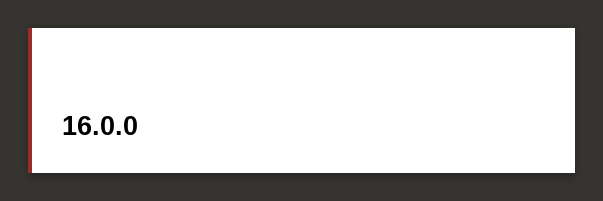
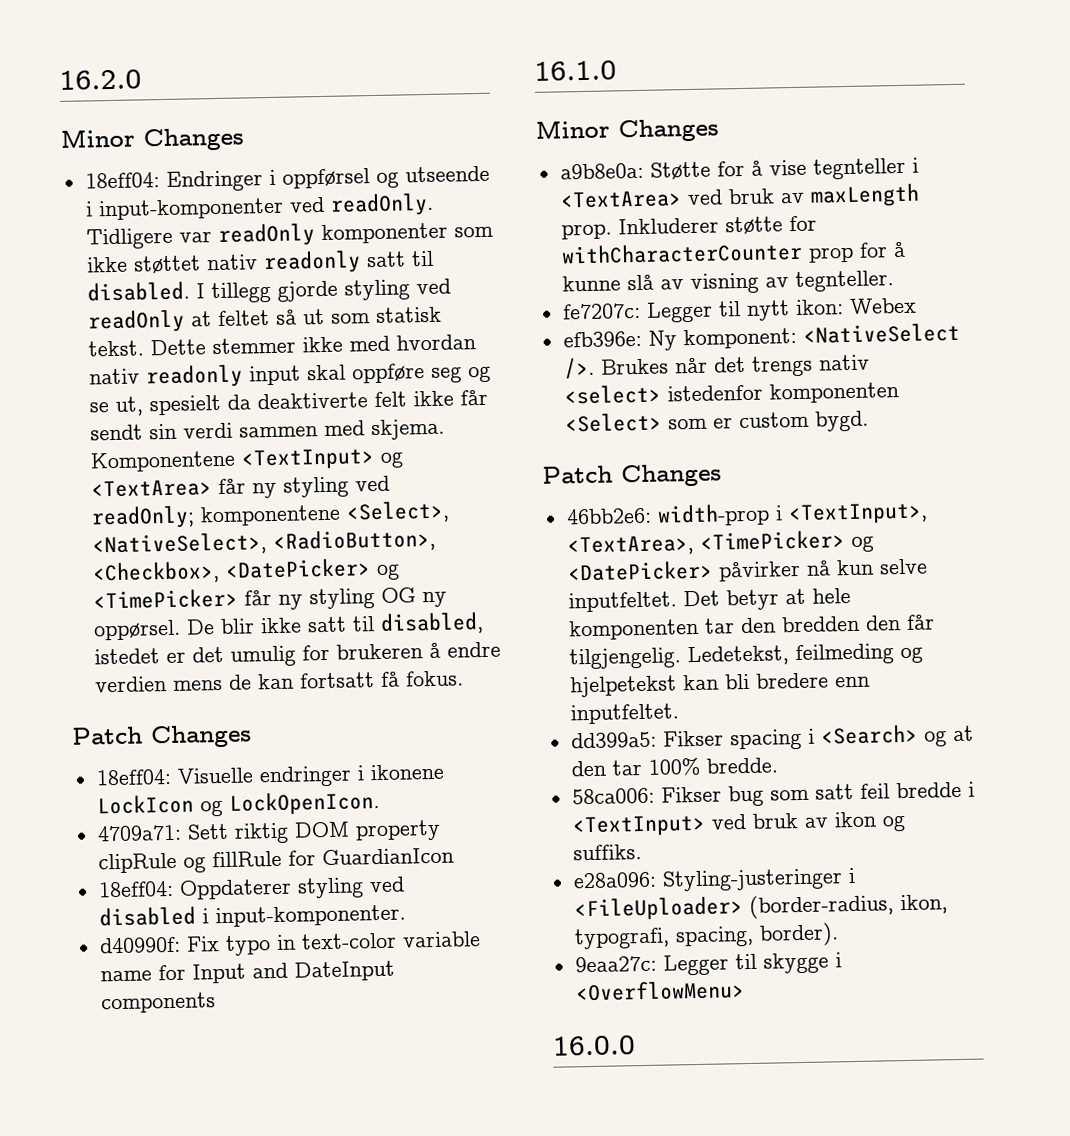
(62, 125) none -> [59,69,142,90] [60,127,244,152] [84,165,490,192] [84,192,434,221] [85,222,494,250] [86,250,434,275] [86,278,451,304] [87,306,442,334] [87,334,476,357] [88,363,491,389] [88,389,488,416] [89,418,445,441] [89,448,404,473] [90,475,390,499] [90,500,450,530] [91,528,436,557] [91,558,400,585] [92,587,447,610] [92,612,484,641] [93,641,501,667] [94,670,464,693] [71,724,252,749] [95,763,444,788] [96,791,380,817] [96,819,441,844] [97,847,454,874] [97,876,405,900] [98,904,406,928] [98,931,481,956] [99,960,395,984] [100,992,216,1014] [534,60,617,81] [535,118,719,143] [559,157,919,180] [559,183,920,209] [560,215,817,240] [560,241,906,265] [561,270,894,295] [561,297,917,323] [562,322,960,351] [563,354,870,379] [563,382,899,405] [564,410,869,433] [542,463,722,488] [565,502,928,527] [566,530,874,557] [566,558,928,582] [567,588,851,613] [568,614,935,641] [568,643,923,670] [569,672,870,698] [569,703,679,725] [570,724,974,751] [570,756,778,777] [571,781,975,807] [571,811,906,838] [572,844,642,861] [572,867,856,892] [573,893,948,922] [573,922,839,950] [574,952,842,976] [574,980,745,1002] 16.2.0 // Minor Changes // 18eff04: Endringer i oppførsel og utseende i input-komponenter ved readOnly. Tidligere var readOnly komponenter som ikke støttet nativ readonly satt til disabled. I tillegg gjorde styling ved readOnly at feltet så ut som statisk tekst. Dette stemmer ikke med hvordan nativ readonly input skal oppføre seg og se ut, spesielt da deaktiverte felt ikke får sendt sin verdi sammen med skjema. Komponentene <TextInput> og <TextArea> får ny styling ved readOnly; komponentene <Select>, <NativeSelect>, <RadioButton>, <Checkbox>, <DatePicker> og <TimePicker> får ny styling OG ny oppørsel. De blir ikke satt til disabled, istedet er det umulig for brukeren å endre verdien mens de kan fortsatt få fokus. // Patch Changes // 18eff04: Visuelle endringer i ikonene LockIcon og LockOpenIcon. // 4709a71: Sett riktig DOM property clipRule og fillRule for GuardianIcon // 18eff04: Oppdaterer styling ved disabled i input-komponenter. // d40990f: Fix typo in text-color variable name for Input and DateInput components // 16.1.0 // Minor Changes // a9b8e0a: Støtte for å vise tegnteller i <TextArea> ved bruk av maxLength prop. Inkluderer støtte for withCharacterCounter prop for å kunne slå av visning av tegnteller. // fe7207c: Legger til nytt ikon: Webex // efb396e: Ny komponent: <NativeSelect />. Brukes når det trengs nativ <select> istedenfor komponenten <Select> som er custom bygd. // Patch Changes // 46bb2e6: width-prop i <TextInput>, <TextArea>, <TimePicker> og <DatePicker> påvirker nå kun selve inputfeltet. Det betyr at hele komponenten tar den bredden den får tilgjengelig. Ledetekst, feilmeding og hjelpetekst kan bli bredere enn inputfeltet. // dd399a5: Fikser spacing i <Search> og at den tar 100% bredde. // 58ca006: Fikser bug som satt feil bredde i <TextInput> ved bruk av ikon og suffiks. // e28a096: Styling-justeringer i <FileUploader> (border-radius, ikon, typografi, spacing, border). // 9eaa27c: Legger til skygge i <OverflowMenu> //

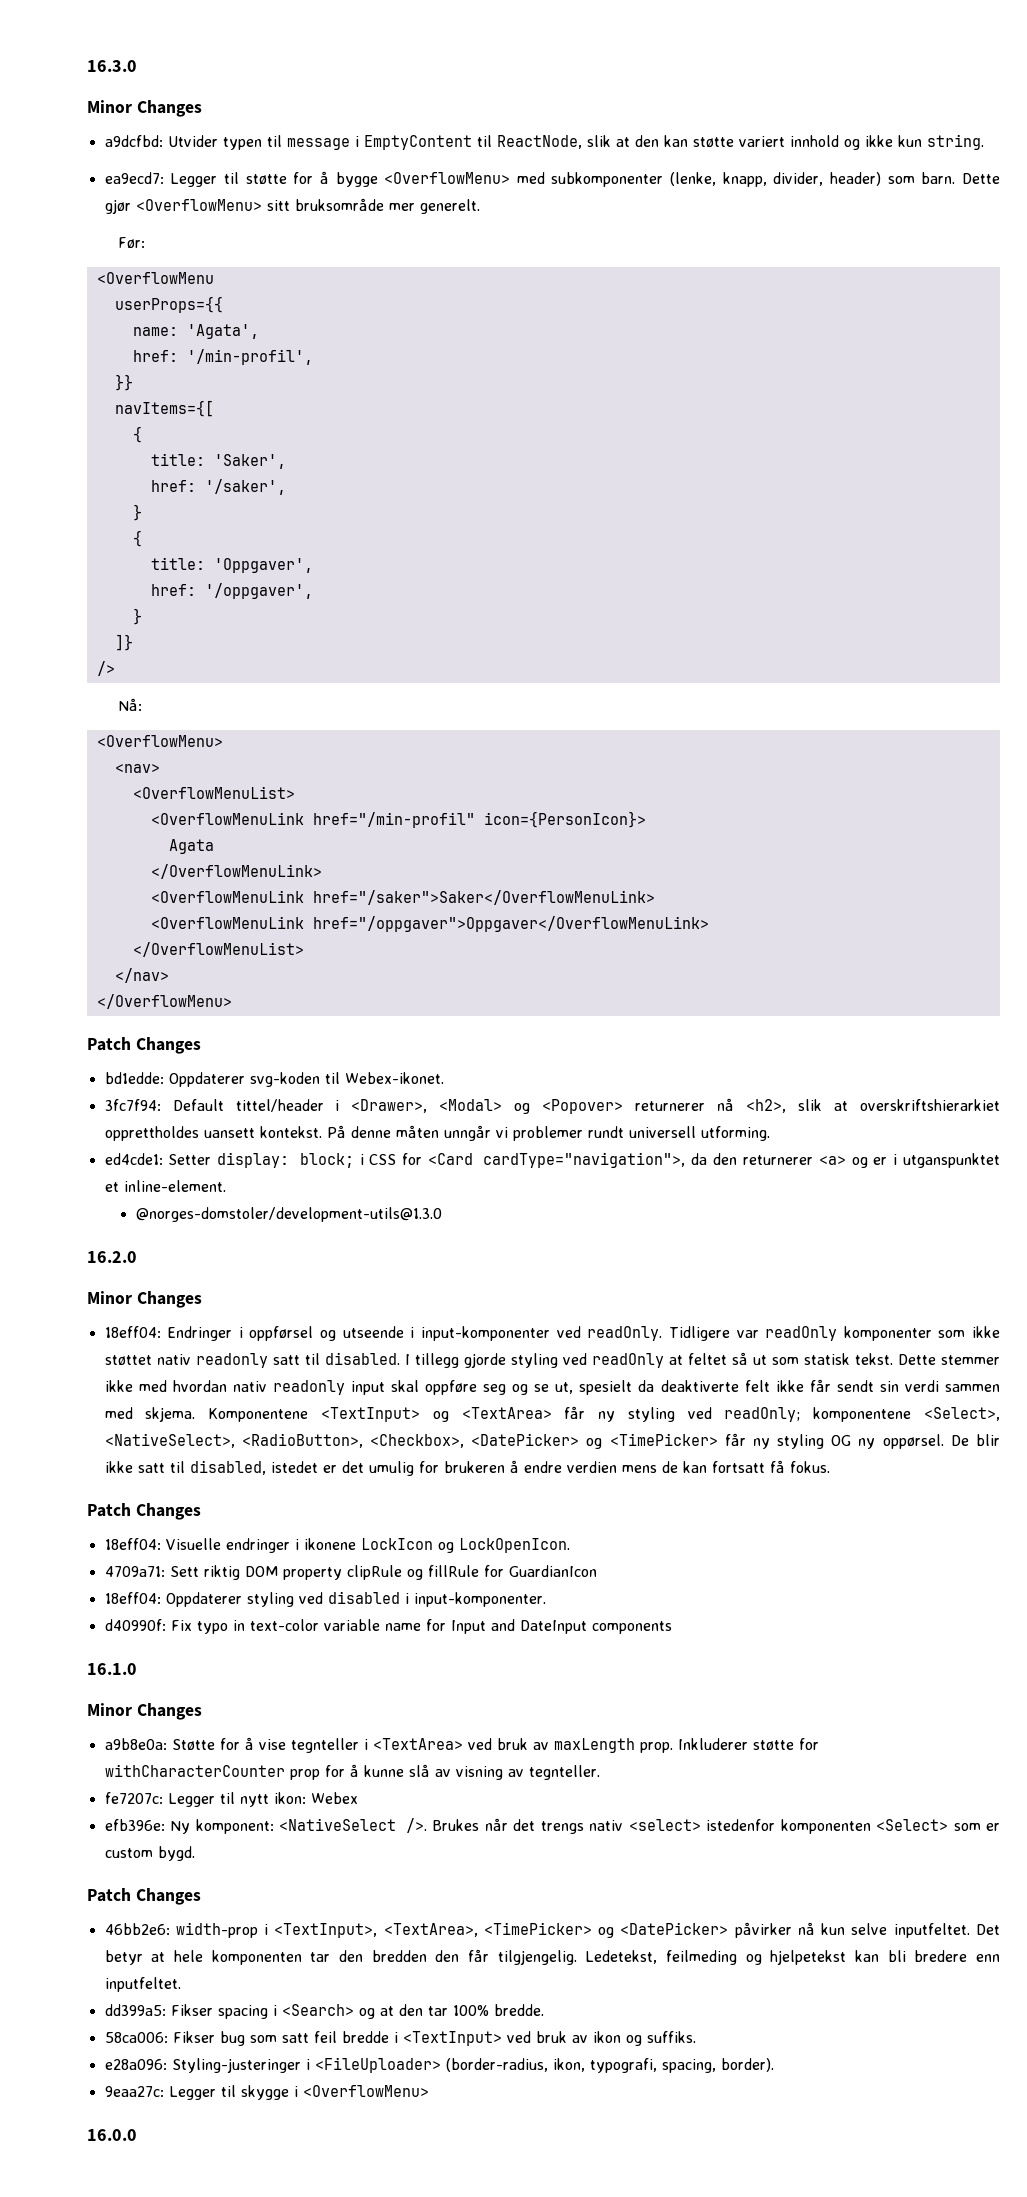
(59, 79) none -> [87,60,137,72] [87,100,202,117] [104,134,984,150] [104,171,1000,187] [104,198,480,214] [118,237,146,248] [96,272,214,284] [114,296,223,313] [132,324,259,339] [132,349,313,365] [114,374,133,391] [114,400,214,417] [132,426,142,443] [150,453,286,469] [150,479,286,495] [132,504,142,521] [132,530,142,547] [150,557,313,573] [150,583,313,599] [132,608,142,625] [114,634,133,651] [96,661,115,676] [118,698,143,711] [96,735,223,747] [114,764,160,773] [132,786,295,799] [150,811,646,828] [168,839,214,854] [150,864,322,879] [150,890,655,905] [150,916,709,932] [132,942,304,957] [114,968,169,983] [96,994,232,1009] [87,1037,201,1054] [104,1072,444,1087] [104,1098,1000,1114] [104,1125,770,1141] [104,1152,1001,1168] [104,1180,226,1192] [135,1207,442,1222] 16.3.0 // Minor Changes // a9dcfbd: Utvider typen til message i EmptyContent til ReactNode, slik at den kan støtte variert innhold og ikke kun string. // ea9ecd7: Legger til støtte for å bygge <OverflowMenu> med subkomponenter (lenke, knapp, divider, header) som barn. Dette gjør <OverflowMenu> sitt bruksområde mer generelt. // Før: // <OverflowMenu // userProps={{ // name: 'Agata', // href: '/min-profil', // }} // navItems={[ // { // title: 'Saker', // href: '/saker', // } // { // title: 'Oppgaver', // href: '/oppgaver', // } // ]} // /> // Nå: // <OverflowMenu> // <nav> // <OverflowMenuList> // <OverflowMenuLink href="/min-profil" icon={PersonIcon}> // Agata // </OverflowMenuLink> // <OverflowMenuLink href="/saker">Saker</OverflowMenuLink> // <OverflowMenuLink href="/oppgaver">Oppgaver</OverflowMenuLink> // </OverflowMenuList> // </nav> // </OverflowMenu> // Patch Changes // bd1edde: Oppdaterer svg-koden til Webex-ikonet. // 3fc7f94: Default tittel/header i <Drawer>, <Modal> og <Popover> returnerer nå <h2>, slik at overskriftshierarkiet opprettholdes uansett kontekst. På denne måten unngår vi problemer rundt universell utforming. // ed4cde1: Setter display: block; i CSS for <Card cardType="navigation">, da den returnerer <a> og er i utganspunktet et inline-element. // @norges-domstoler/development-utils@1.3.0 //

